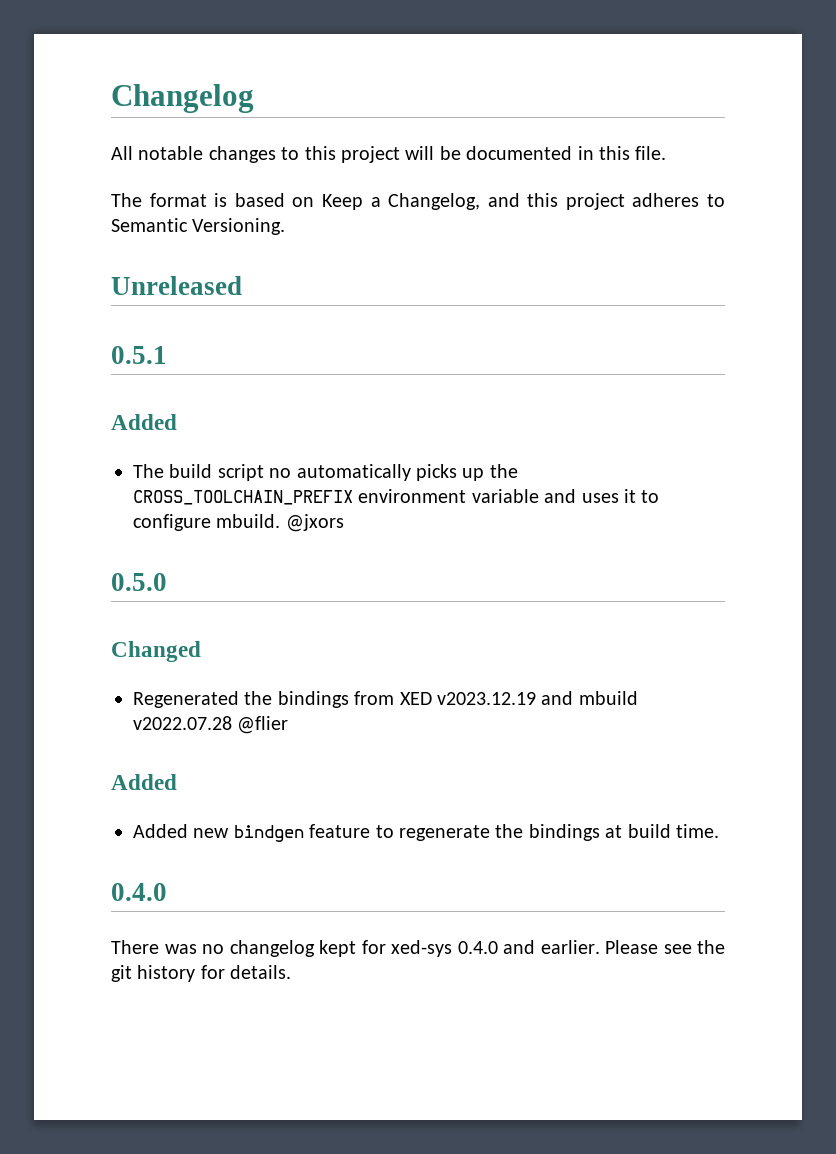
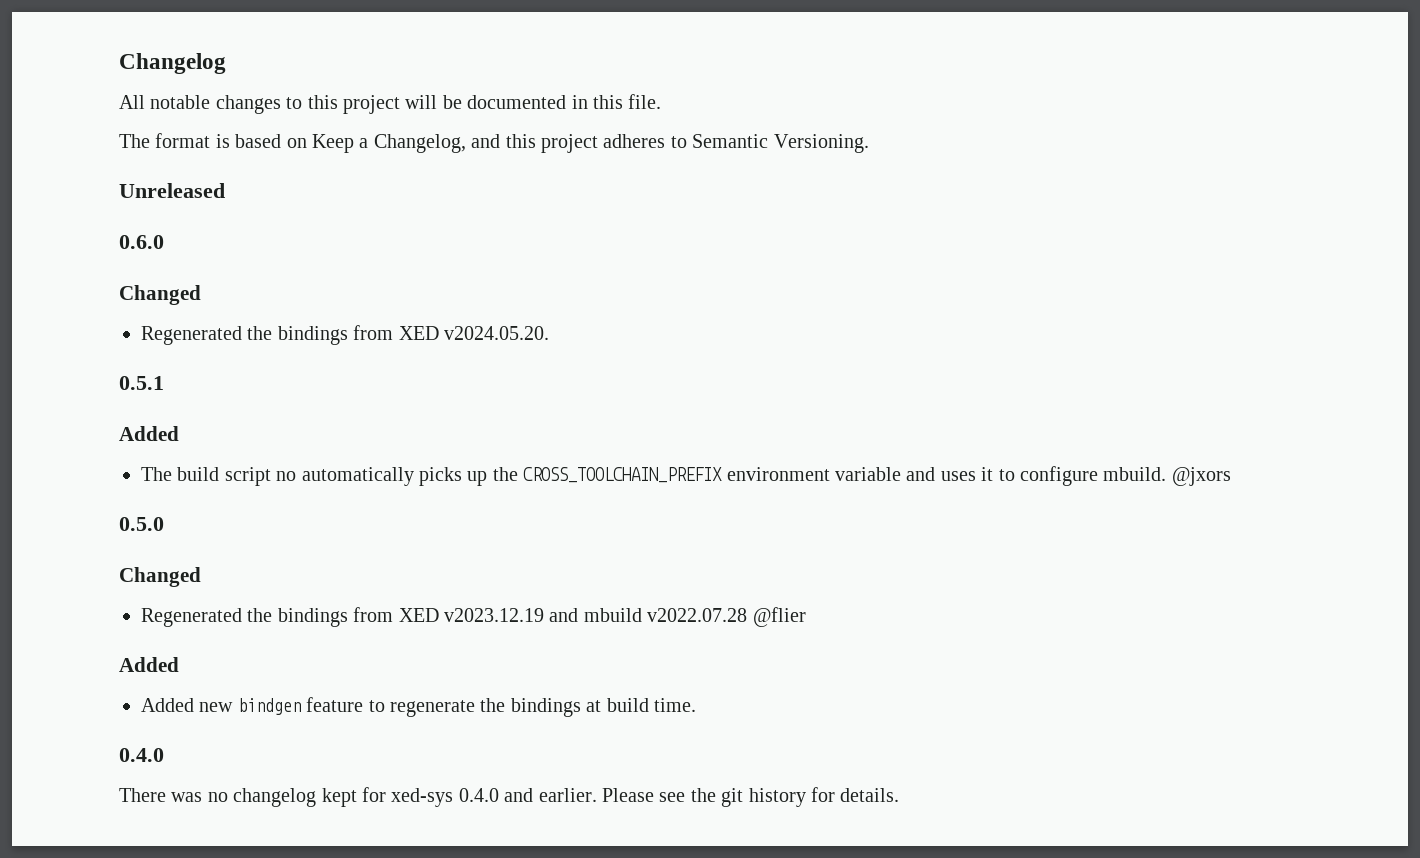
(242, 285) none -> [119,235,164,249] [119,285,201,305] [141,325,549,345] // 0.6.0 // Changed // Regenerated the bindings from XED v2024.05.20.

